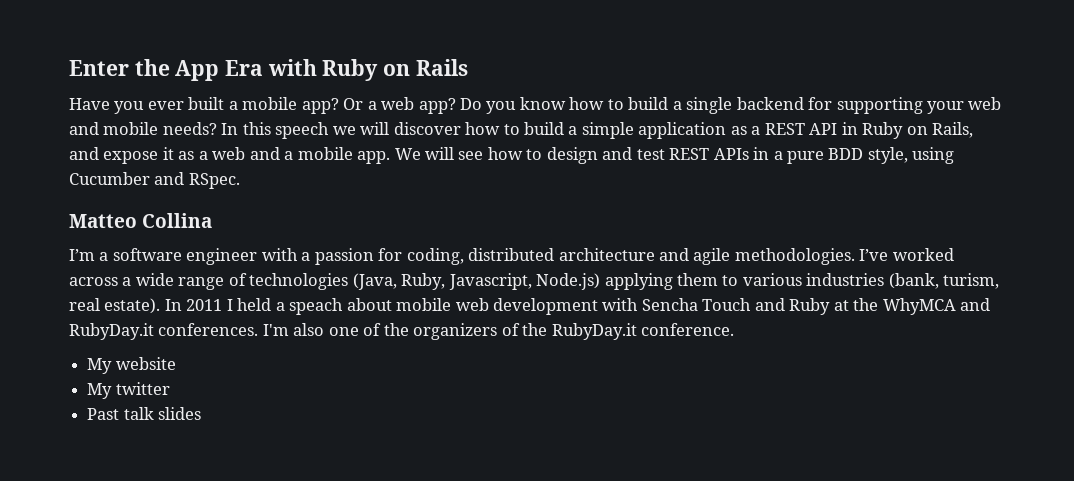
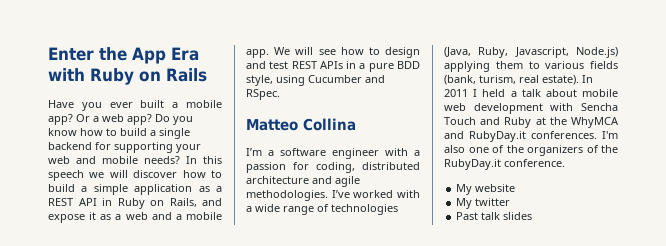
[69,277,118,286] across -> [397,190,420,198] with
[806,273,885,286] industries -> [590,61,618,69] fields
[289,298,344,315] speach -> [521,89,541,97] talk

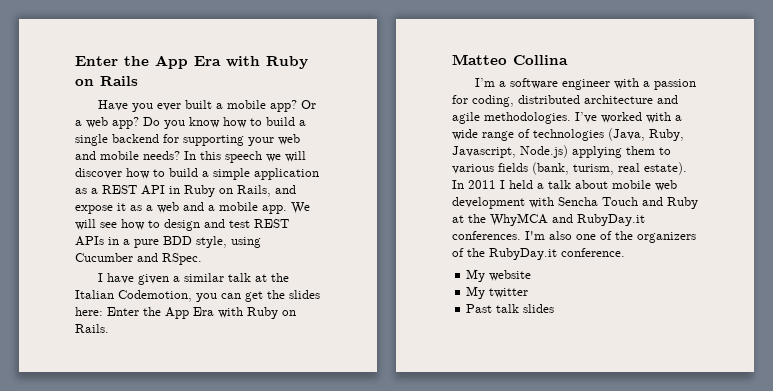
(280, 94) none -> [98,273,290,285] [75,290,320,302] [75,307,296,319] [75,324,109,333] // I have given a similar talk at the Italian Codemotion, you can get the slides here: Enter the App Era with Ruby on Rails.

